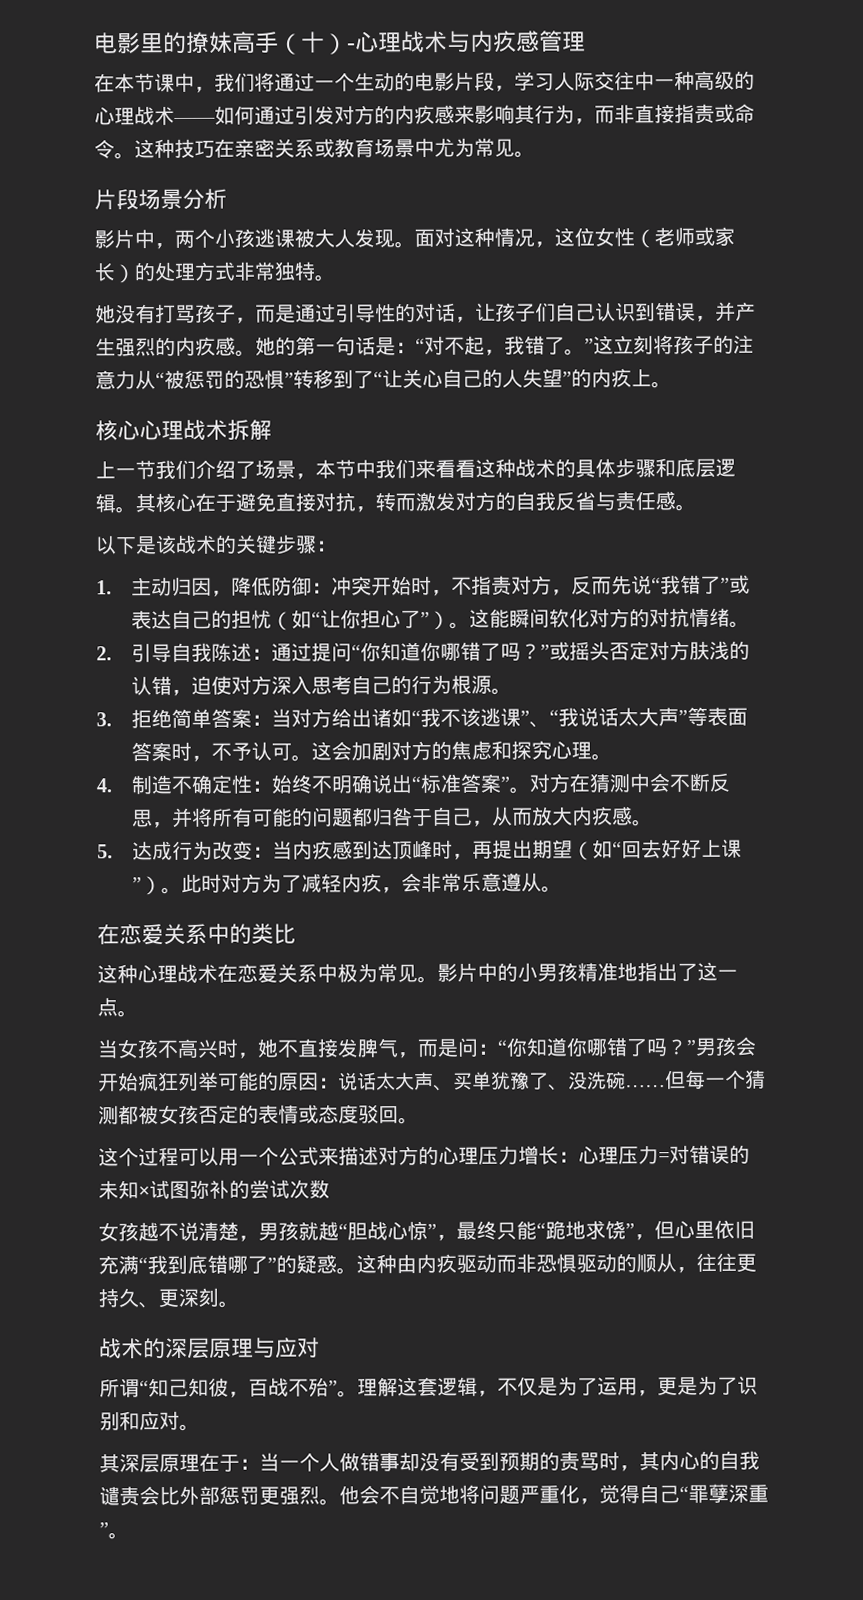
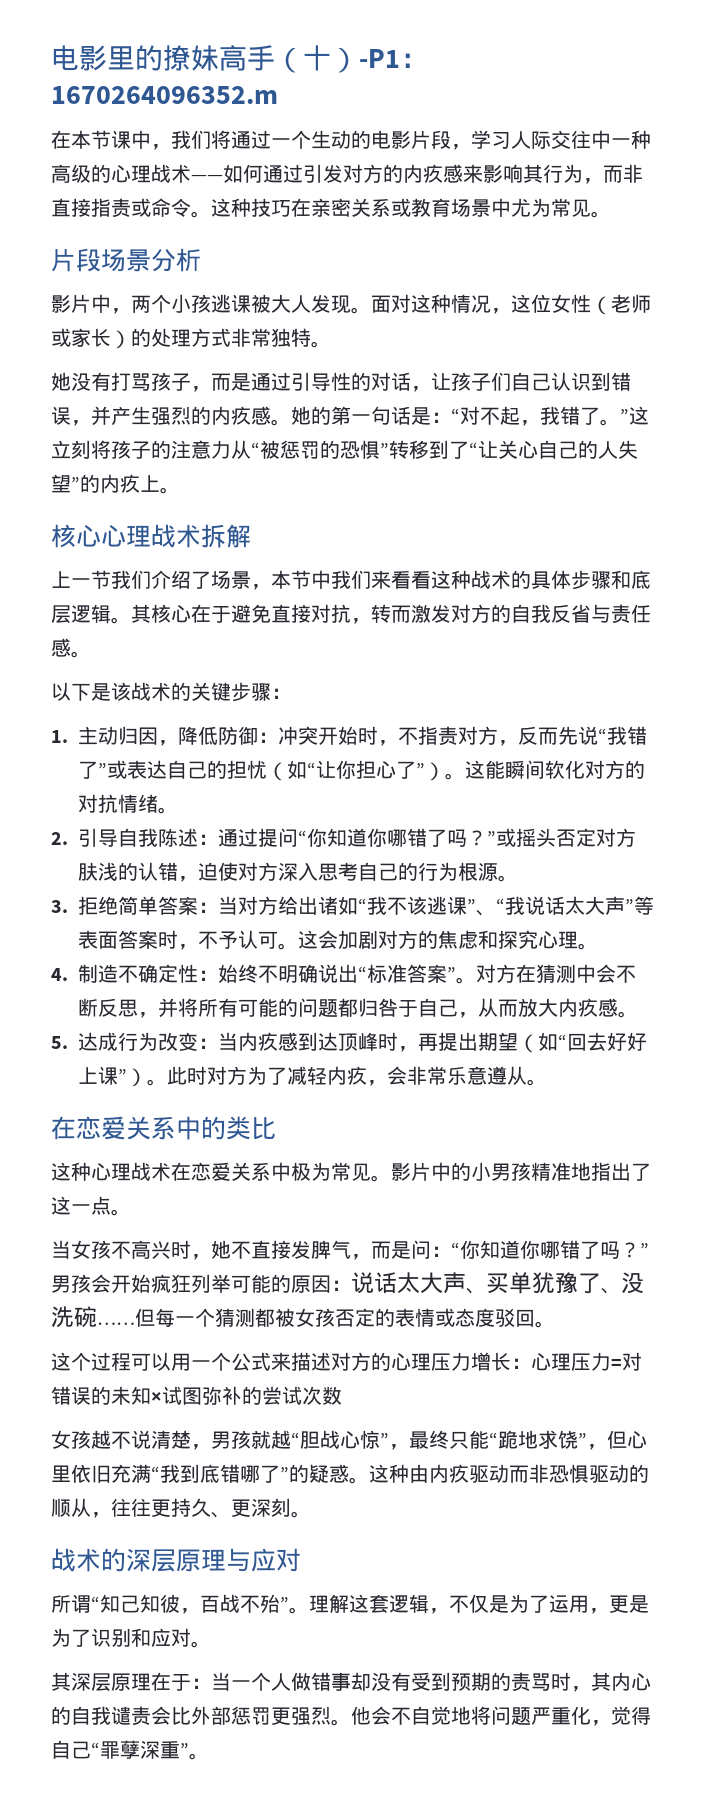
[347,30,586,54] -心理战术与内疚感管理 -> [359,49,428,68] [51,86,278,104] -P1：1670264096352.m

